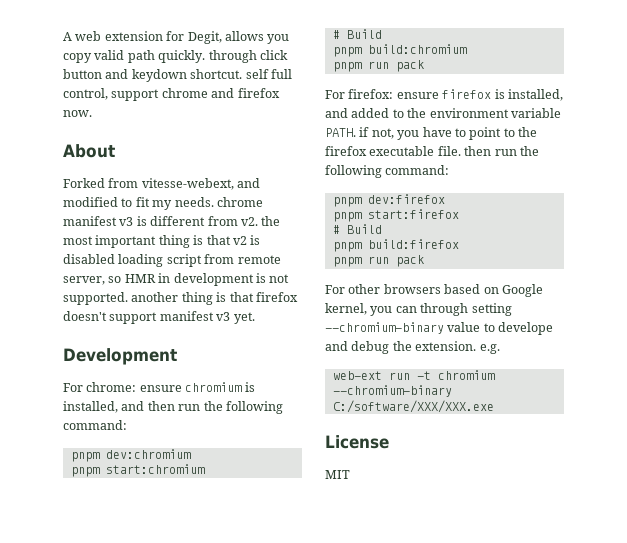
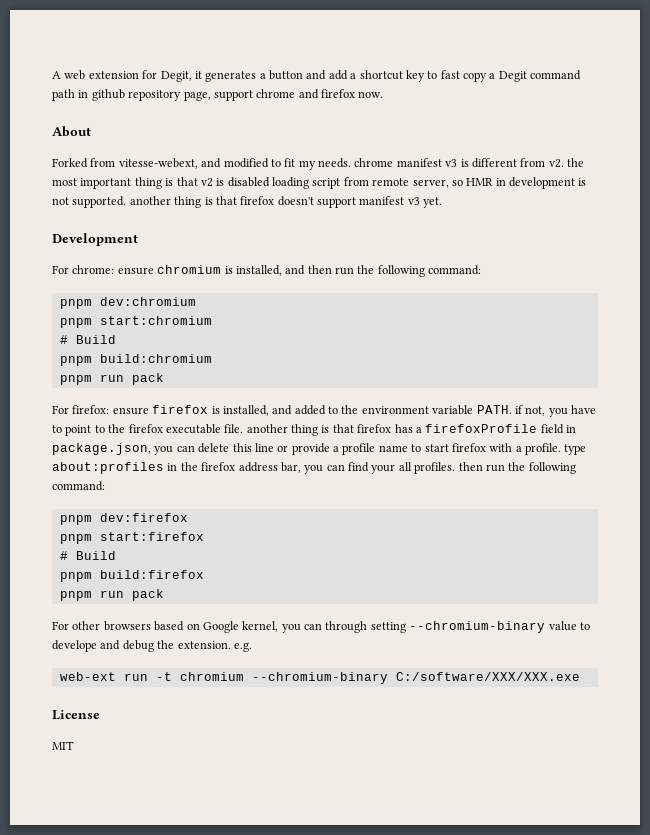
[224,31,290,44] [63,50,288,63] [63,69,292,82] [63,88,108,100] allows you copy valid path quickly. through click button and keydown shortcut. self full control, -> [194,70,582,82] [52,89,211,101] it generates a button and add a shortcut key to fast copy a Degit command path in github repository page,
(461, 151) none -> [246,424,576,436] [52,443,587,455] [52,462,456,474] another thing is that firefox has a firefoxProfile field in package.json, you can delete this line or provide a profile name to start firefox with a profile. type about:profiles in the firefox address bar, you can find your all profiles.

